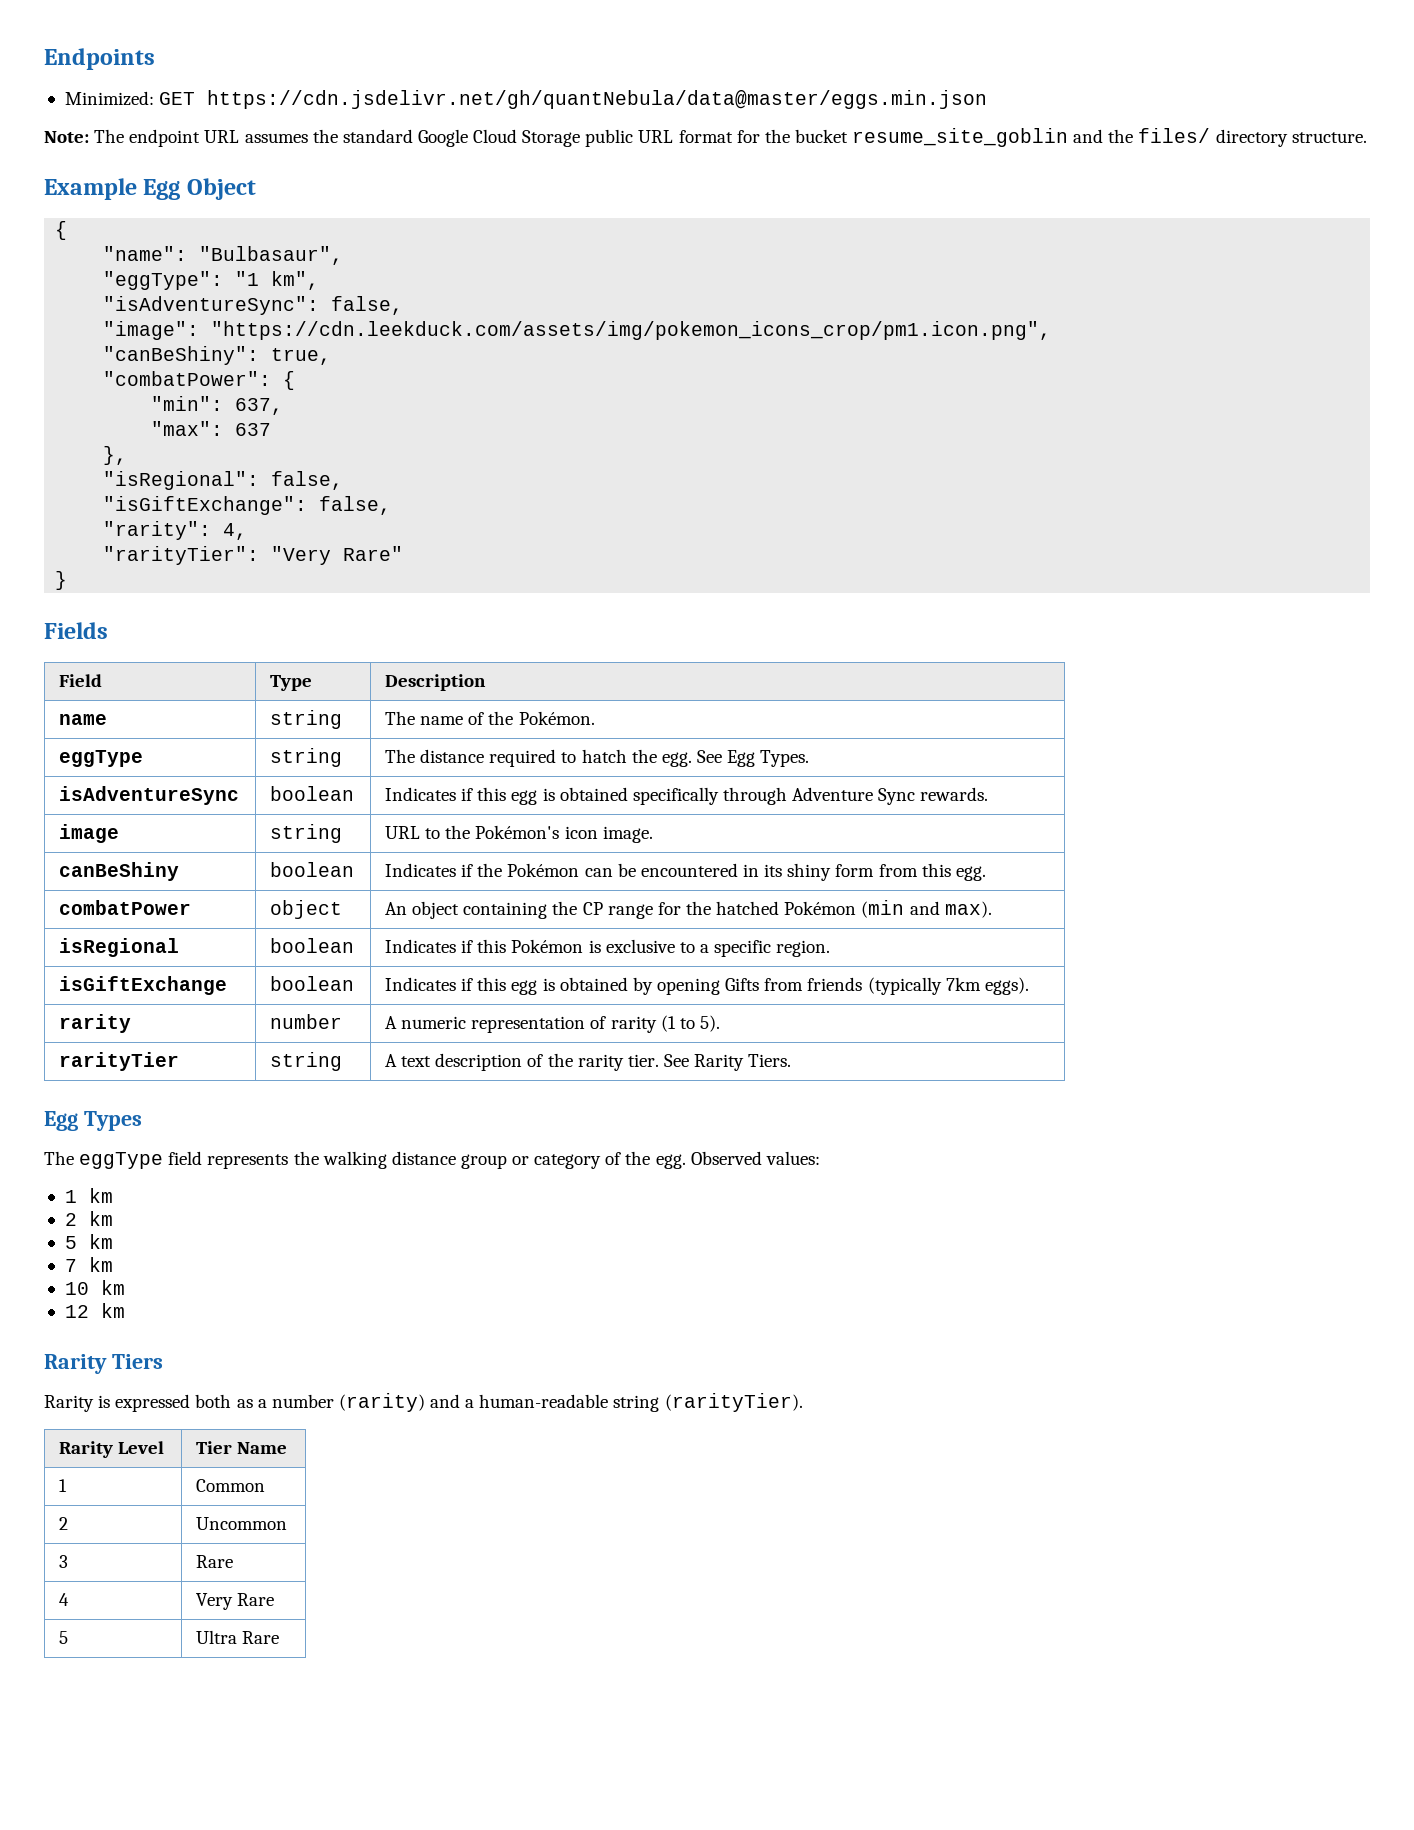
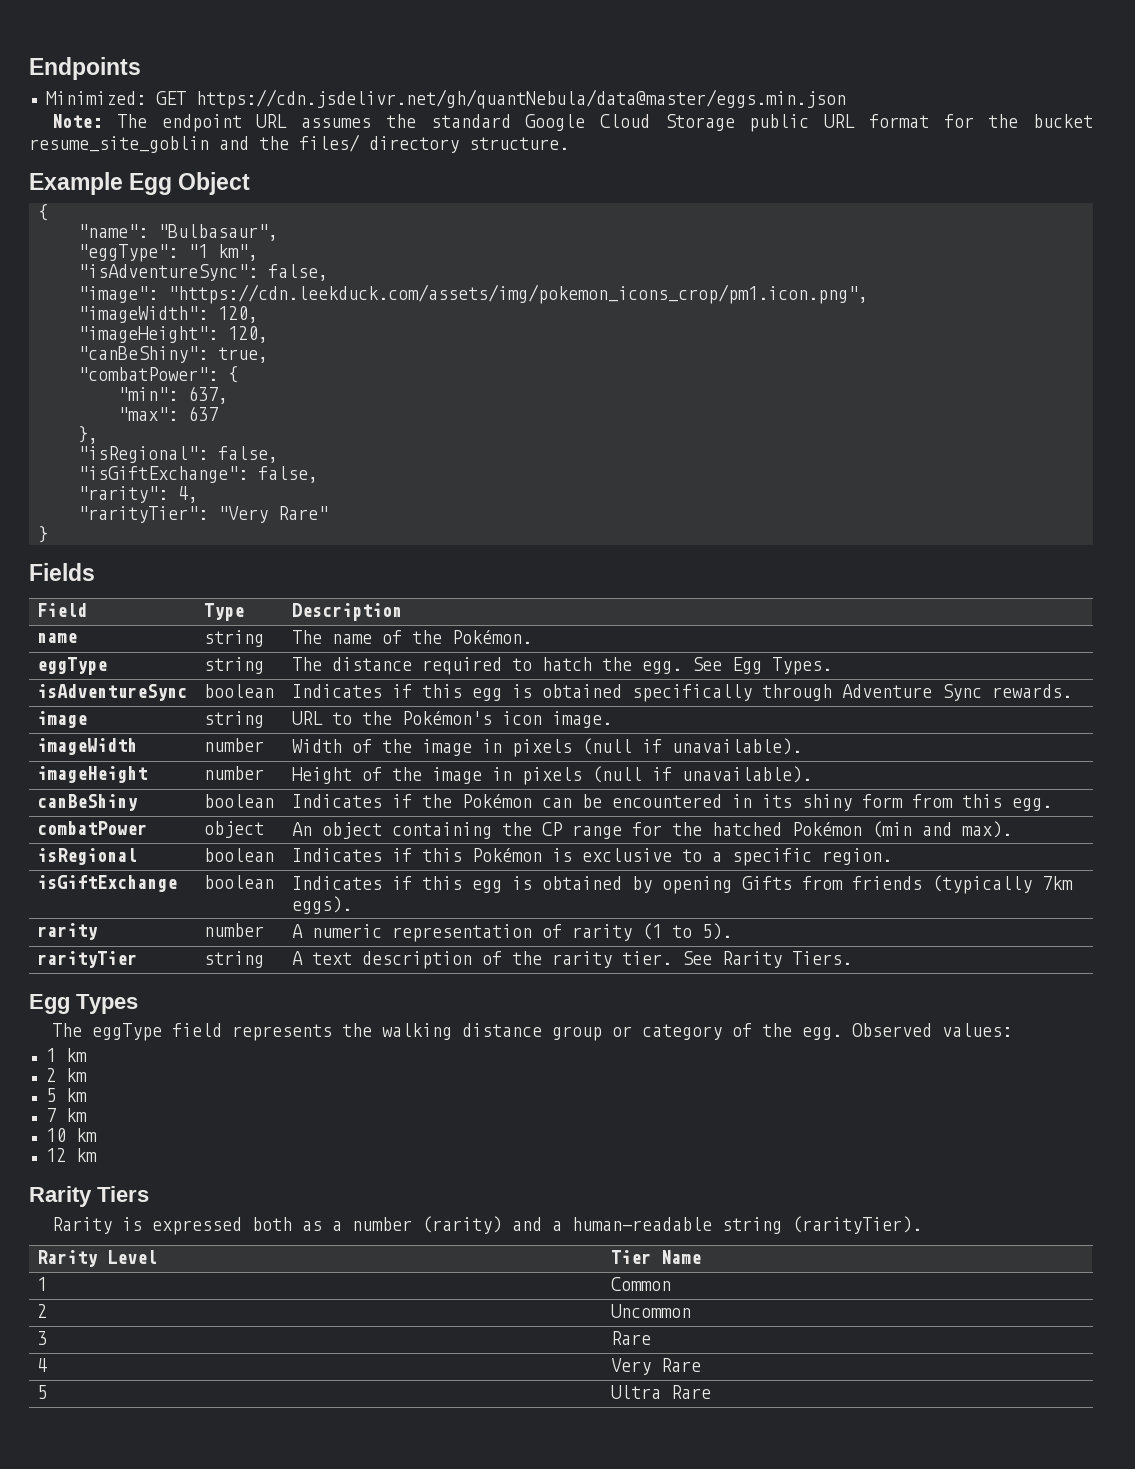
(1052, 330) none -> [78,306,258,323] [78,326,268,343] // "imageWidth": 120, // "imageHeight": 120,
(653, 834) none -> [37,738,138,755] [204,738,265,752] [292,738,803,757] [37,766,148,783] [204,766,265,780] [292,766,813,785] // imageWidth | number | Width of the image in pixels (null if unavailable). // imageHeight | number | Height of the image in pixels (null if unavailable).

